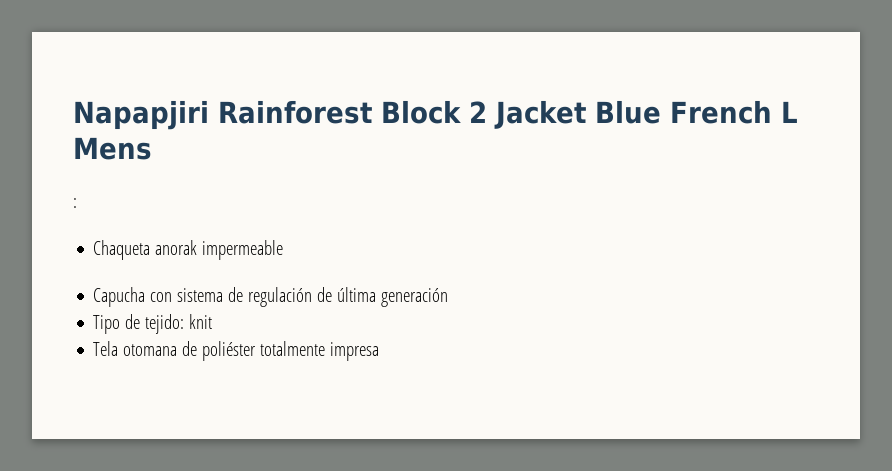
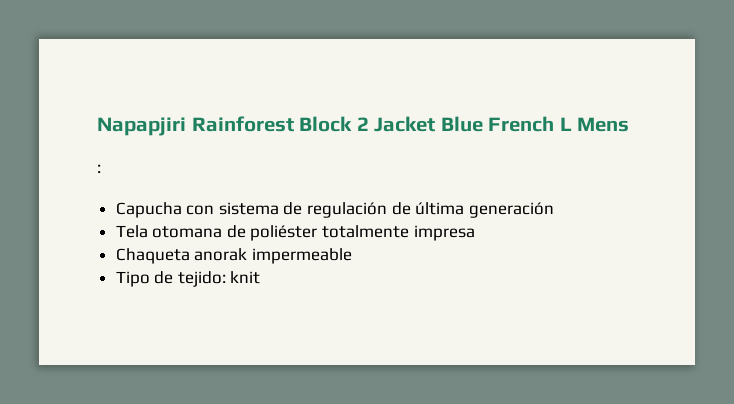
[93,240,284,260] // Chaqueta anorak impermeable -> (101, 168) none
[93,314,213,334] // Tipo de tejido: knit -> (554, 210) none
(380, 351) none -> [115,248,352,264] [115,271,261,287] // Chaqueta anorak impermeable // Tipo de tejido: knit

